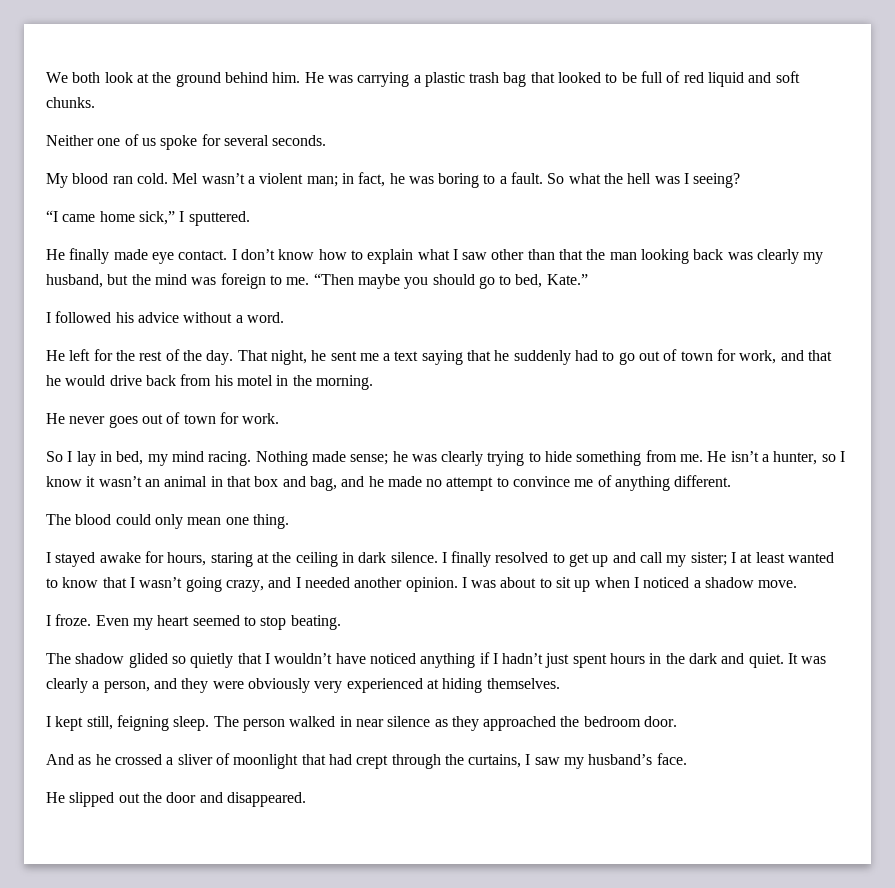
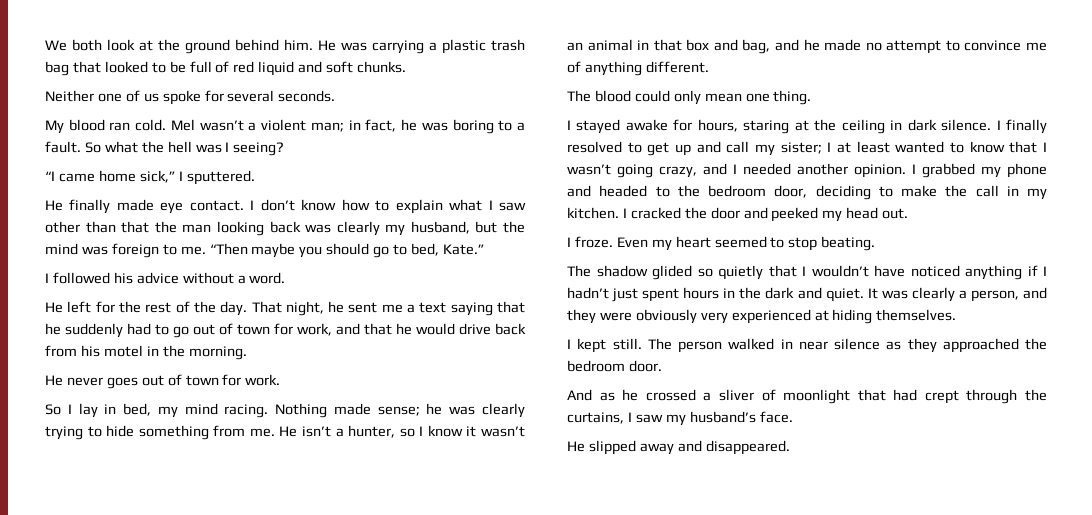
[471,577,798,592] was about to sit up when I noticed a shadow move. -> [922,163,1047,178] [567,185,1047,200] [567,207,909,222] grabbed my phone and headed to the bedroom door, deciding to make the call in my kitchen. I cracked the door and peeked my head out.
[86,715,210,731] still, feigning sleep. -> [612,338,642,350] still.
[118,792,197,803] out the door -> [639,443,674,455] away

